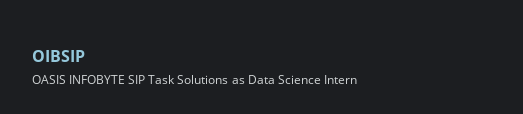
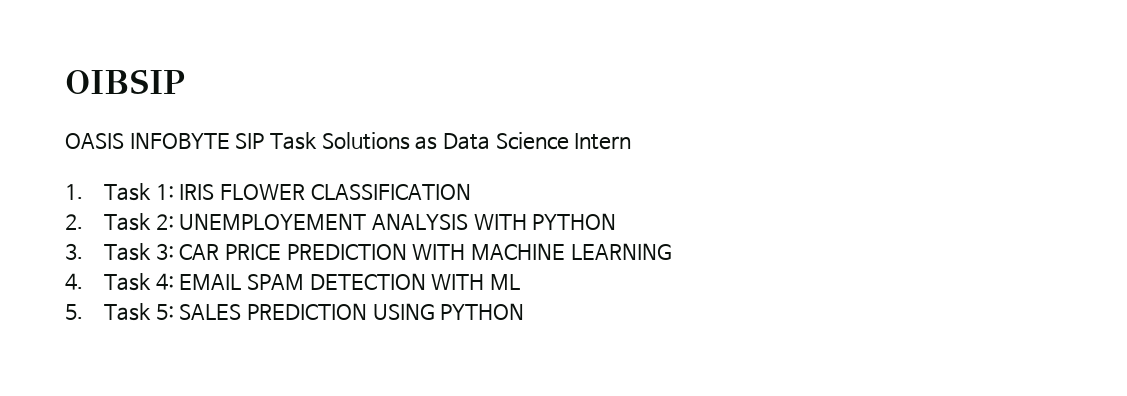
(357, 79) none -> [65,183,471,201] [65,213,617,231] [65,243,672,261] [65,273,520,291] [65,303,525,321] // 1. Task 1: IRIS FLOWER CLASSIFICATION // 2. Task 2: UNEMPLOYEMENT ANALYSIS WITH PYTHON // 3. Task 3: CAR PRICE PREDICTION WITH MACHINE LEARNING // 4. Task 4: EMAIL SPAM DETECTION WITH ML // 5. Task 5: SALES PREDICTION USING PYTHON

